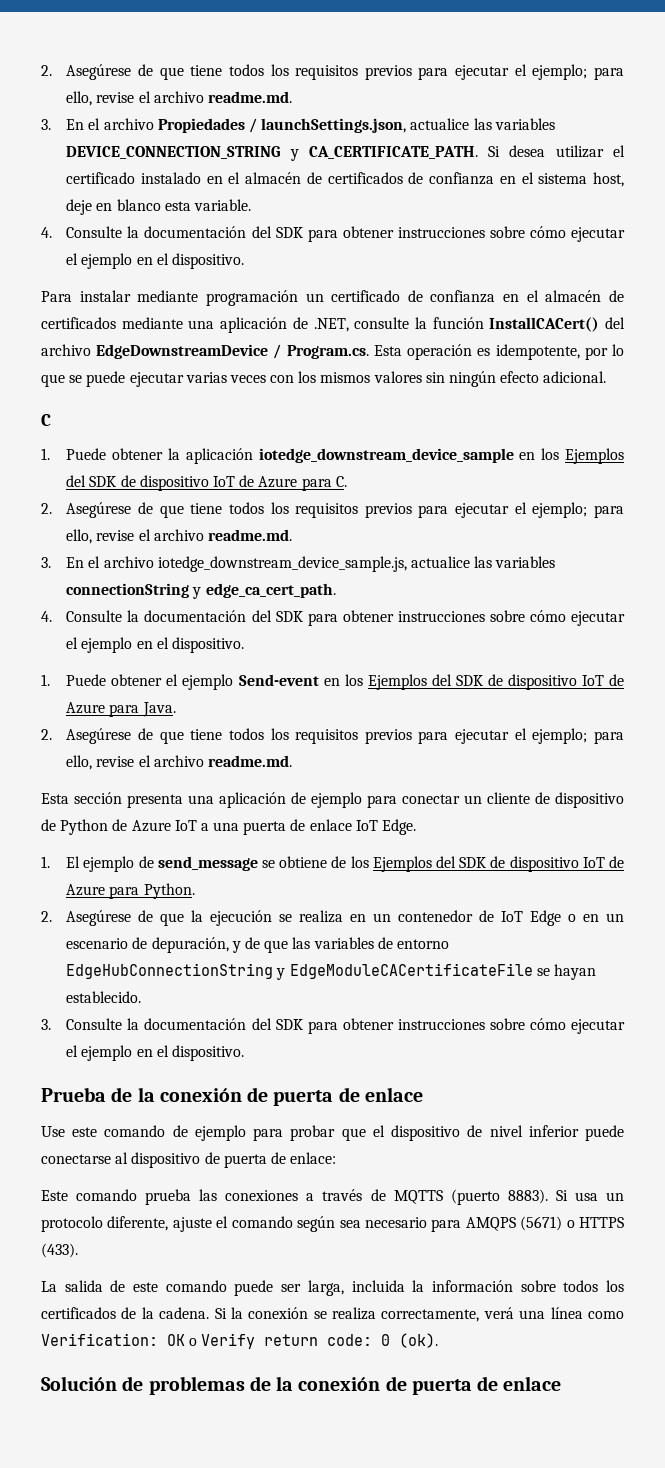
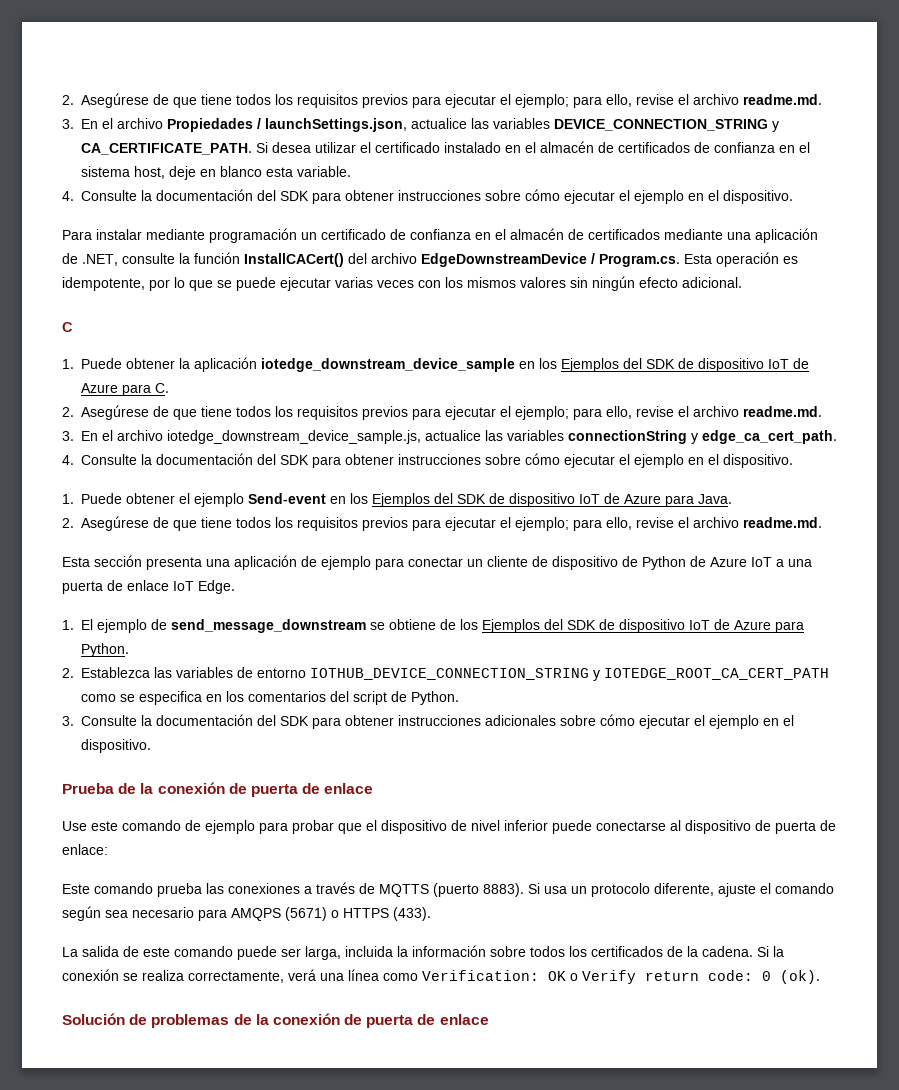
[157,856,258,871] send_message -> [171,619,366,633] send_message_downstream
[66,910,624,926] [66,937,449,953] [66,963,597,980] [66,991,142,1003] Asegúrese de que la ejecución se realiza en un contenedor de IoT Edge o en un escenario de depuración, y de que las variables de entorno EdgeHubConnectionString y EdgeModuleCACertificateFile se hayan establecido. -> [81,667,829,681] [81,691,459,705] Establezca las variables de entorno IOTHUB_DEVICE_CONNECTION_STRING y IOTEDGE_ROOT_CA_CERT_PATH como se especifica en los comentarios del script de Python.
(485, 1024) none -> [485,715,556,726] adicionales

